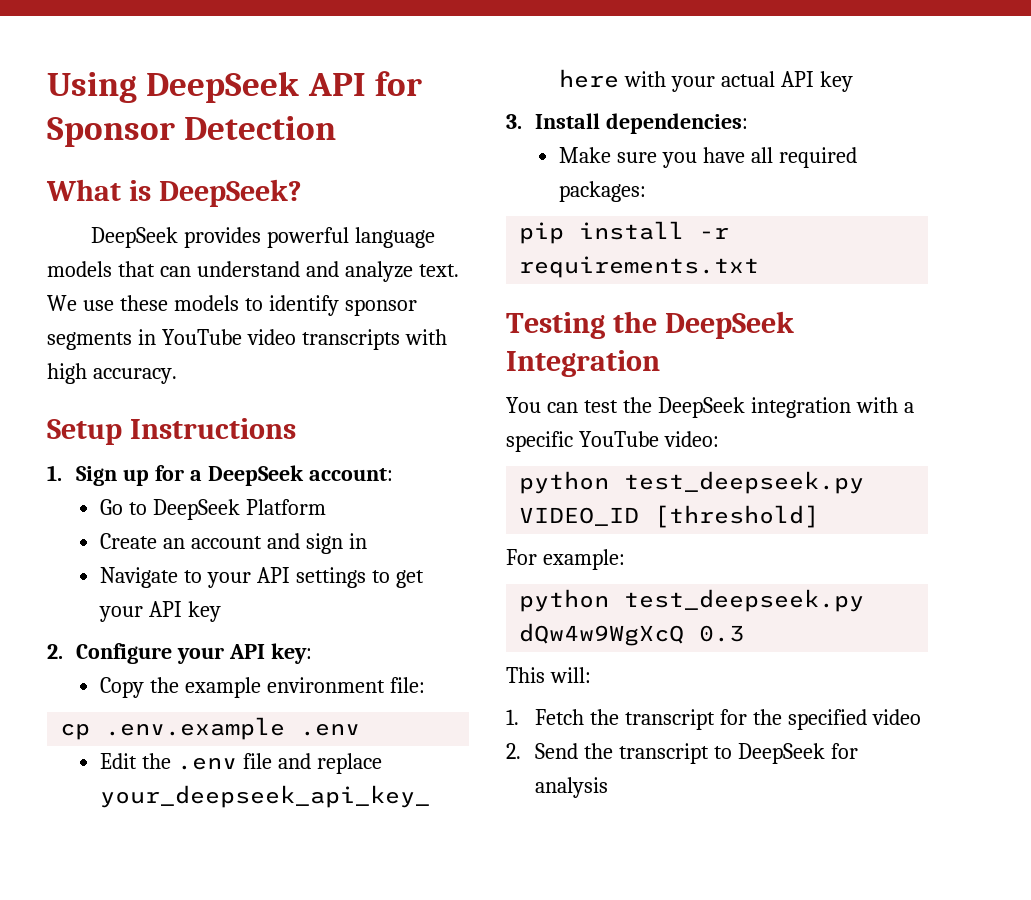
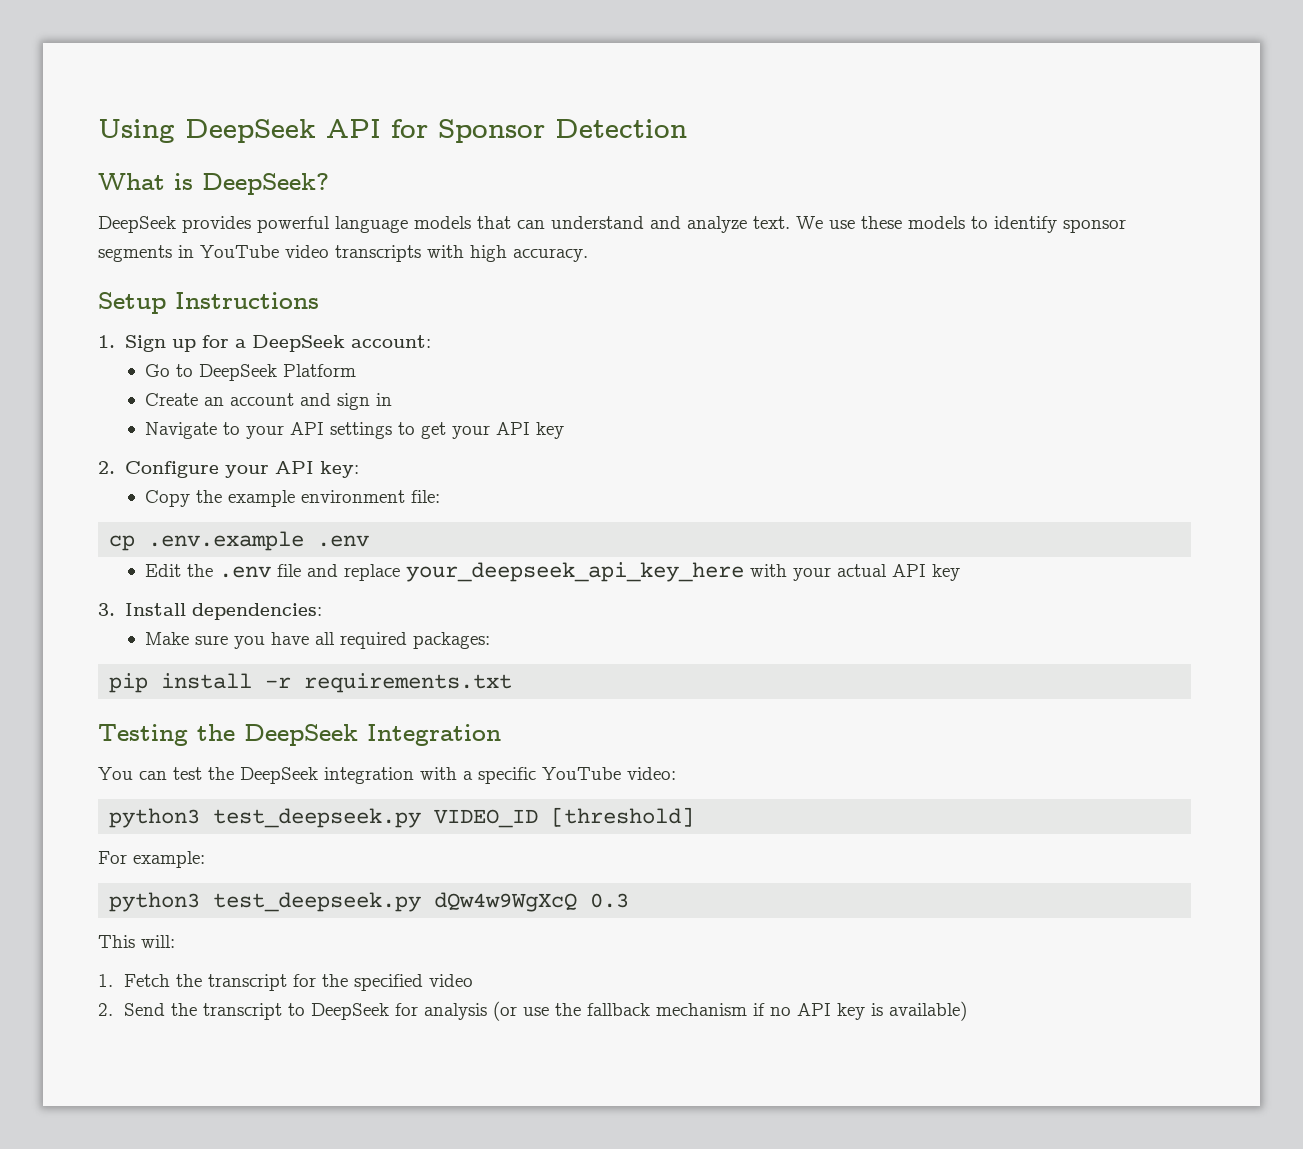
[519,471,610,494] python -> [109,808,201,828] python3
[519,589,610,612] python -> [109,892,201,912] python3
(608, 787) none -> [492,1001,967,1021] (or use the fallback mechanism if no API key is available)

